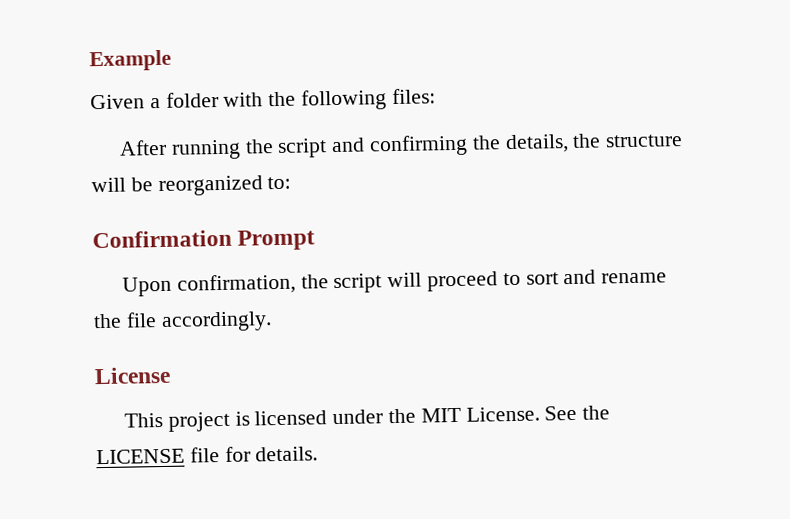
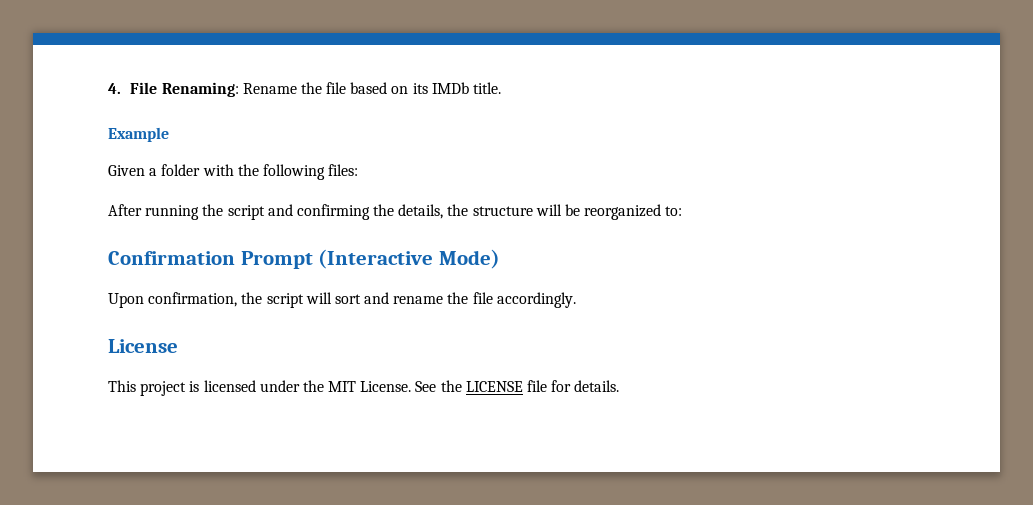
(89, 60) none -> [108,82,502,97] 4. File Renaming: Rename the file based on its IMDb title. //
(316, 240) none -> [318,249,501,269] (Interactive Mode)
[426,271,521,292] proceed to -> (332, 298) none

